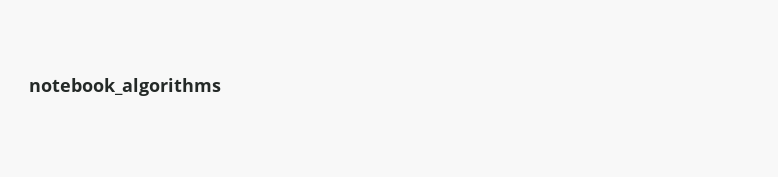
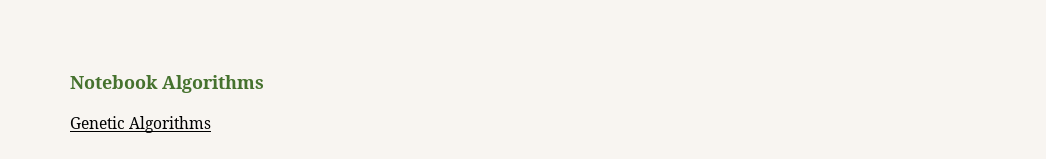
[29,78,221,96] notebook_algorithms -> [70,75,264,93] [70,116,212,133] Notebook Algorithms // Genetic Algorithms

